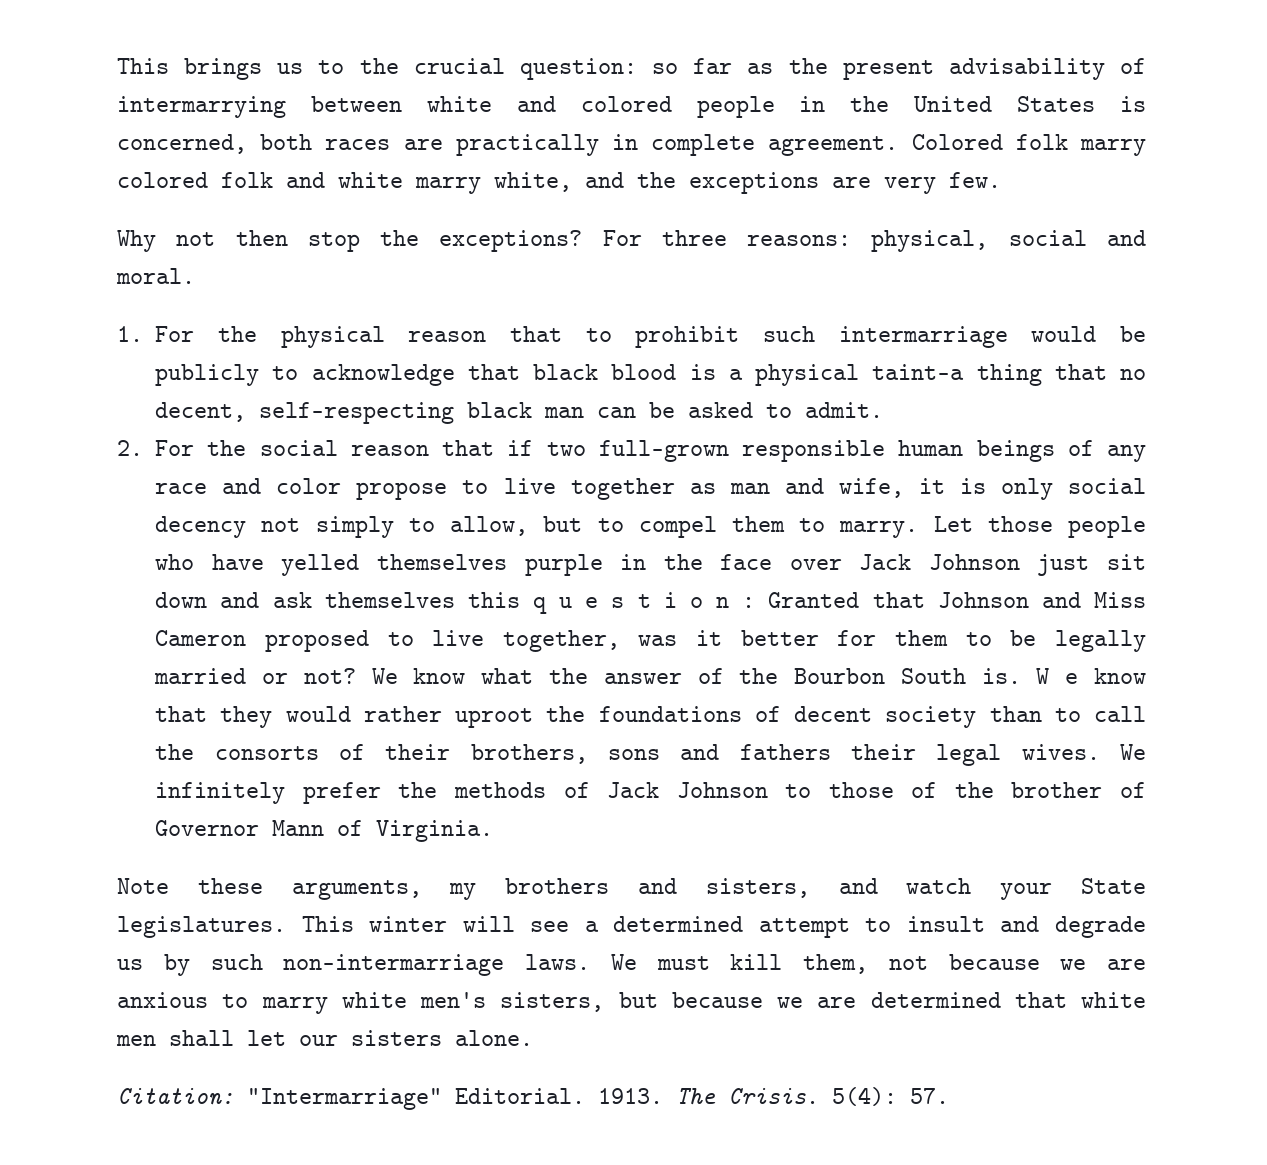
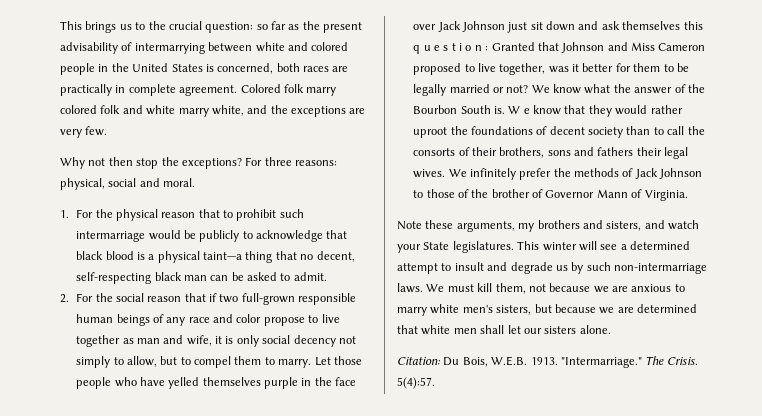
[247,1087,949,1110] "Intermarriage" Editorial. 1913. The Crisis. 5(4): 57. -> [443,356,698,368] [397,377,435,389] Du Bois, W.E.B. 1913. "Intermarriage." The Crisis. 5(4):57.

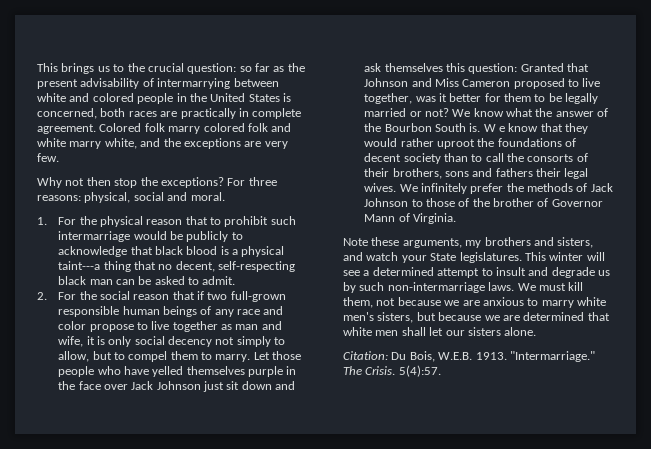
[203,252,243,260] taint—a -> [58,261,101,270] taint---a
[413,43,489,54] q u e s t i o n : -> [468,63,518,74] question:

